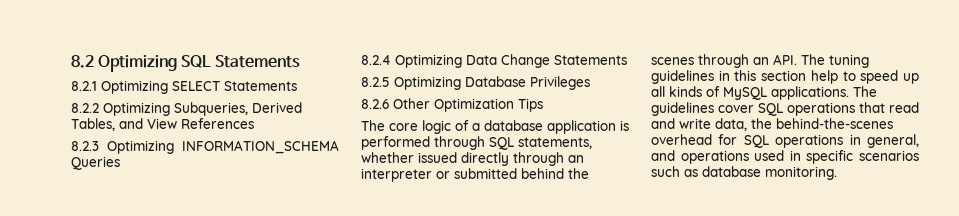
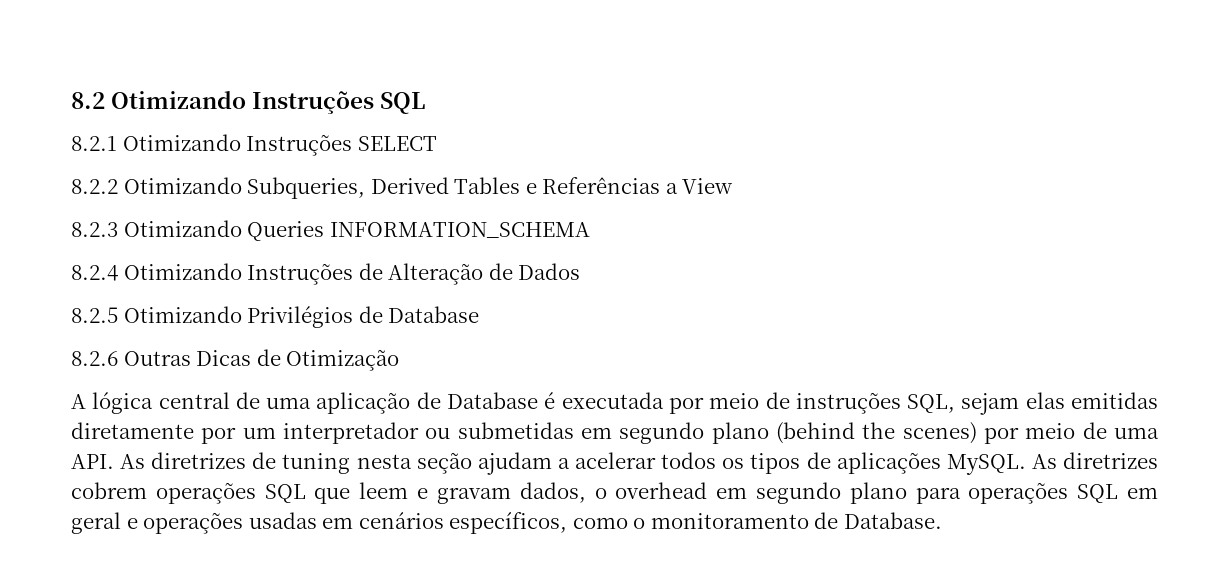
[98,55,300,72] Optimizing SQL Statements -> [111,91,426,114] Otimizando Instruções SQL
[101,80,168,94] Optimizing -> [122,134,353,156] Otimizando Instruções
[224,81,297,91] Statements -> (437, 143) none
[103,102,170,116] Optimizing -> [123,177,242,194] Otimizando
[71,118,143,131] Tables, and -> [454,177,678,194] Tables e Referências a
[181,118,254,129] References -> (734, 186) none
[107,140,174,154] Optimizing -> [123,220,325,241] Otimizando Queries
[71,156,120,170] Queries -> (590, 230) none
[395,54,627,68] [361,76,590,90] Optimizing Data Change Statements // 8.2.5 Optimizing Database Privileges -> [123,263,581,285] [71,306,480,328] Otimizando Instruções de Alteração de Dados // 8.2.5 Otimizando Privilégios de Database
[393,98,543,112] [361,120,629,134] [361,136,592,150] [361,152,584,166] [361,168,589,182] [651,54,869,68] [651,70,919,84] [651,86,877,100] [651,102,919,116] [651,118,893,131] [651,134,919,148] [651,150,919,164] [651,166,837,180] Other Optimization Tips // The core logic of a database application is performed through SQL statements, whether issued directly through an interpreter or submitted behind the scenes through an API. The tuning guidelines in this section help to speed up all kinds of MySQL applications. The guidelines cover SQL operations that read and write data, the behind-the-scenes overhead for SQL operations in general, and operations used in specific scenarios such as database monitoring. -> [123,349,400,371] [71,392,1158,415] [71,422,1160,444] [71,452,1158,475] [71,482,1158,504] [71,512,942,534] Outras Dicas de Otimização // A lógica central de uma aplicação de Database é executada por meio de instruções SQL, sejam elas emitidas diretamente por um interpretador ou submetidas em segundo plano (behind the scenes) por meio de uma API. As diretrizes de tuning nesta seção ajudam a acelerar todos os tipos de aplicações MySQL. As diretrizes cobrem operações SQL que leem e gravam dados, o overhead em segundo plano para operações SQL em geral e operações usadas em cenários específicos, como o monitoramento de Database.

